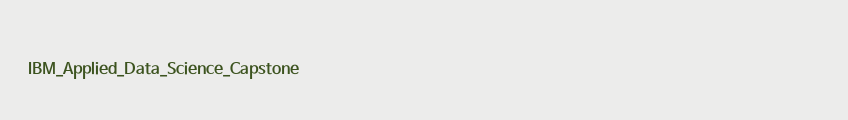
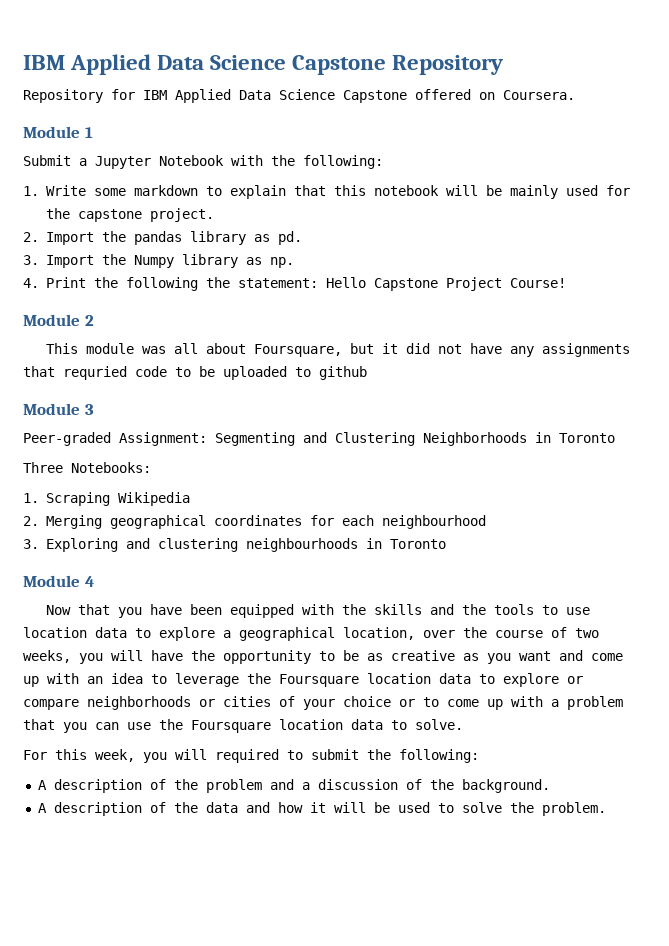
[28,61,299,79] IBM_Applied_Data_Science_Capstone -> [23,54,504,75] [23,89,575,103] [23,126,93,138] [23,155,383,169] [23,185,630,199] [45,208,214,222] [23,231,302,245] [23,254,294,268] [23,277,566,291] [23,314,94,326] [45,343,630,357] [23,366,367,380] [23,403,94,415] [23,432,615,446] [23,462,151,473] [23,492,190,506] [23,515,486,529] [23,538,446,552] [23,575,94,587] [45,604,590,618] [23,627,599,641] [23,650,623,664] [23,673,583,687] [23,696,623,710] [23,719,463,733] [23,749,479,763] [37,779,550,793] [37,802,606,816] IBM Applied Data Science Capstone Repository // Repository for IBM Applied Data Science Capstone offered on Coursera. // Module 1 // Submit a Jupyter Notebook with the following: // 1. Write some markdown to explain that this notebook will be mainly used for the capstone project. // 2. Import the pandas library as pd. // 3. Import the Numpy library as np. // 4. Print the following the statement: Hello Capstone Project Course! // Module 2 // This module was all about Foursquare, but it did not have any assignments that requried code to be uploaded to github // Module 3 // Peer-graded Assignment: Segmenting and Clustering Neighborhoods in Toronto // Three Notebooks: // 1. Scraping Wikipedia // 2. Merging geographical coordinates for each neighbourhood // 3. Exploring and clustering neighbourhoods in Toronto // Module 4 // Now that you have been equipped with the skills and the tools to use location data to explore a geographical location, over the course of two weeks, you will have the opportunity to be as creative as you want and come up with an idea to leverage the Foursquare location data to explore or compare neighborhoods or cities of your choice or to come up with a problem that you can use the Foursquare location data to solve. // For this week, you will required to submit the following: // A description of the problem and a discussion of the background. // A description of the data and how it will be used to solve the problem.

